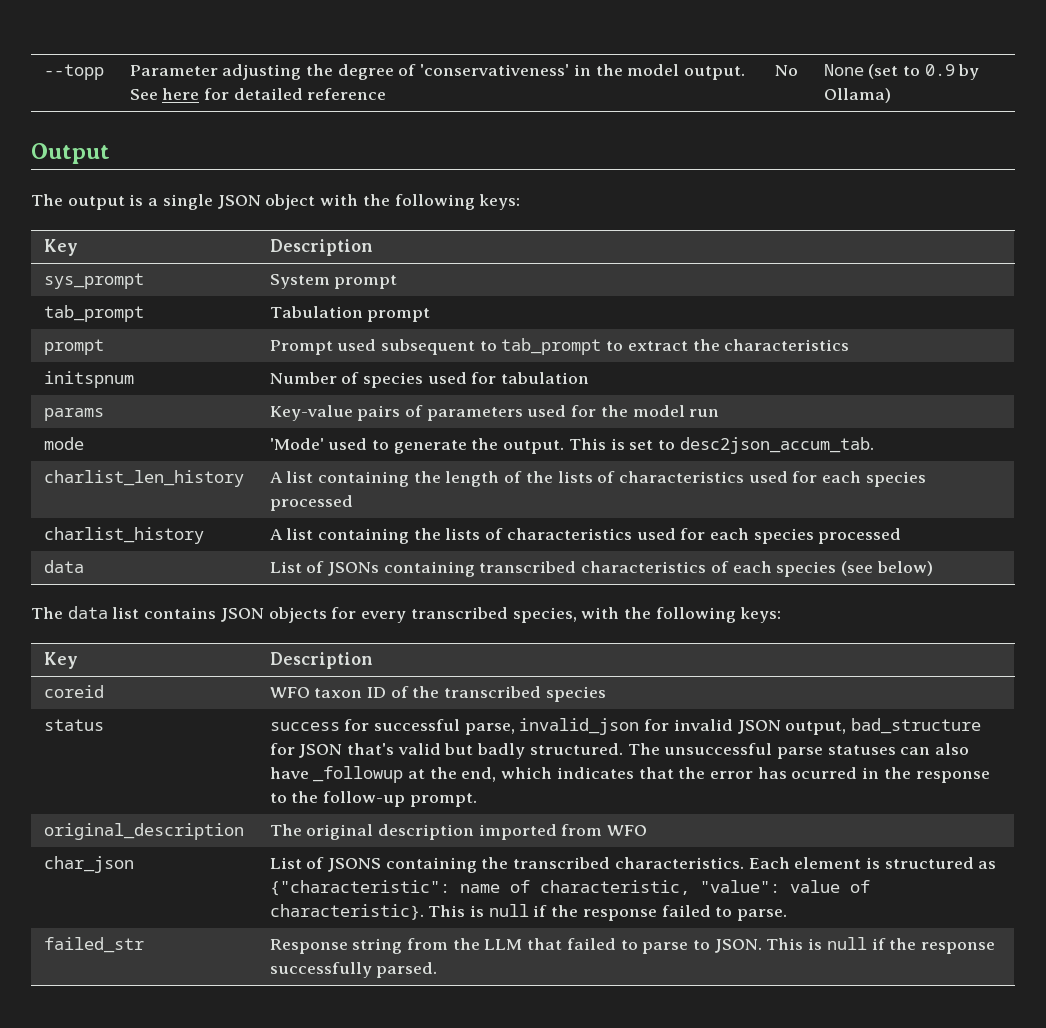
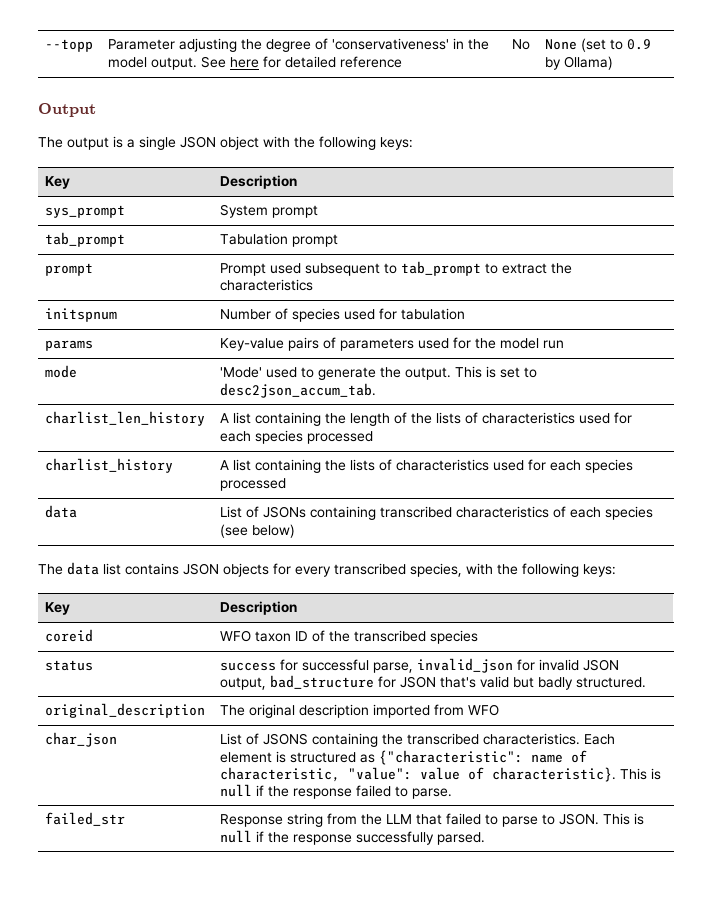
[627,743,970,759] [269,766,990,783] [269,791,477,807] The unsuccessful parse statuses can also have _followup at the end, which indicates that the error has ocurred in the response to the follow-up prompt. -> (647, 682) none

